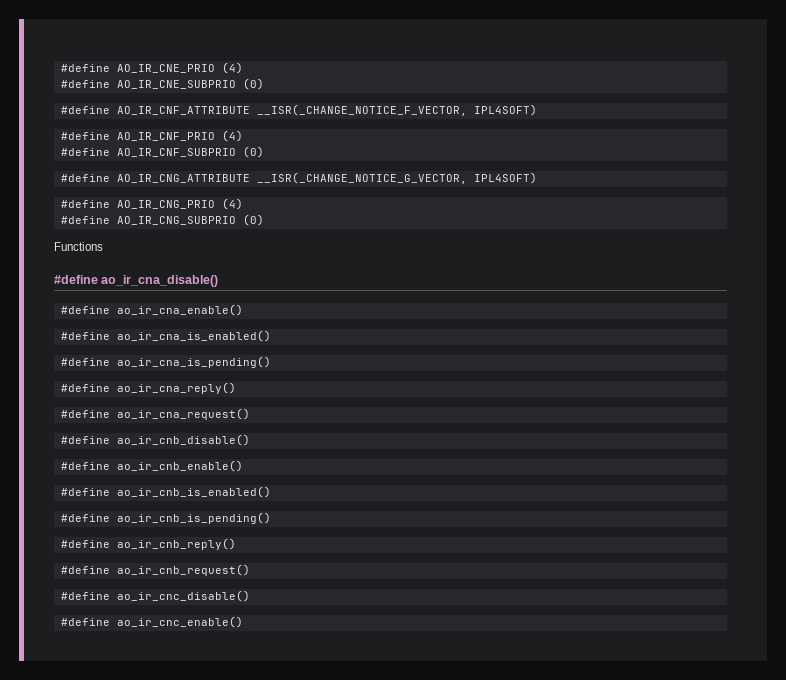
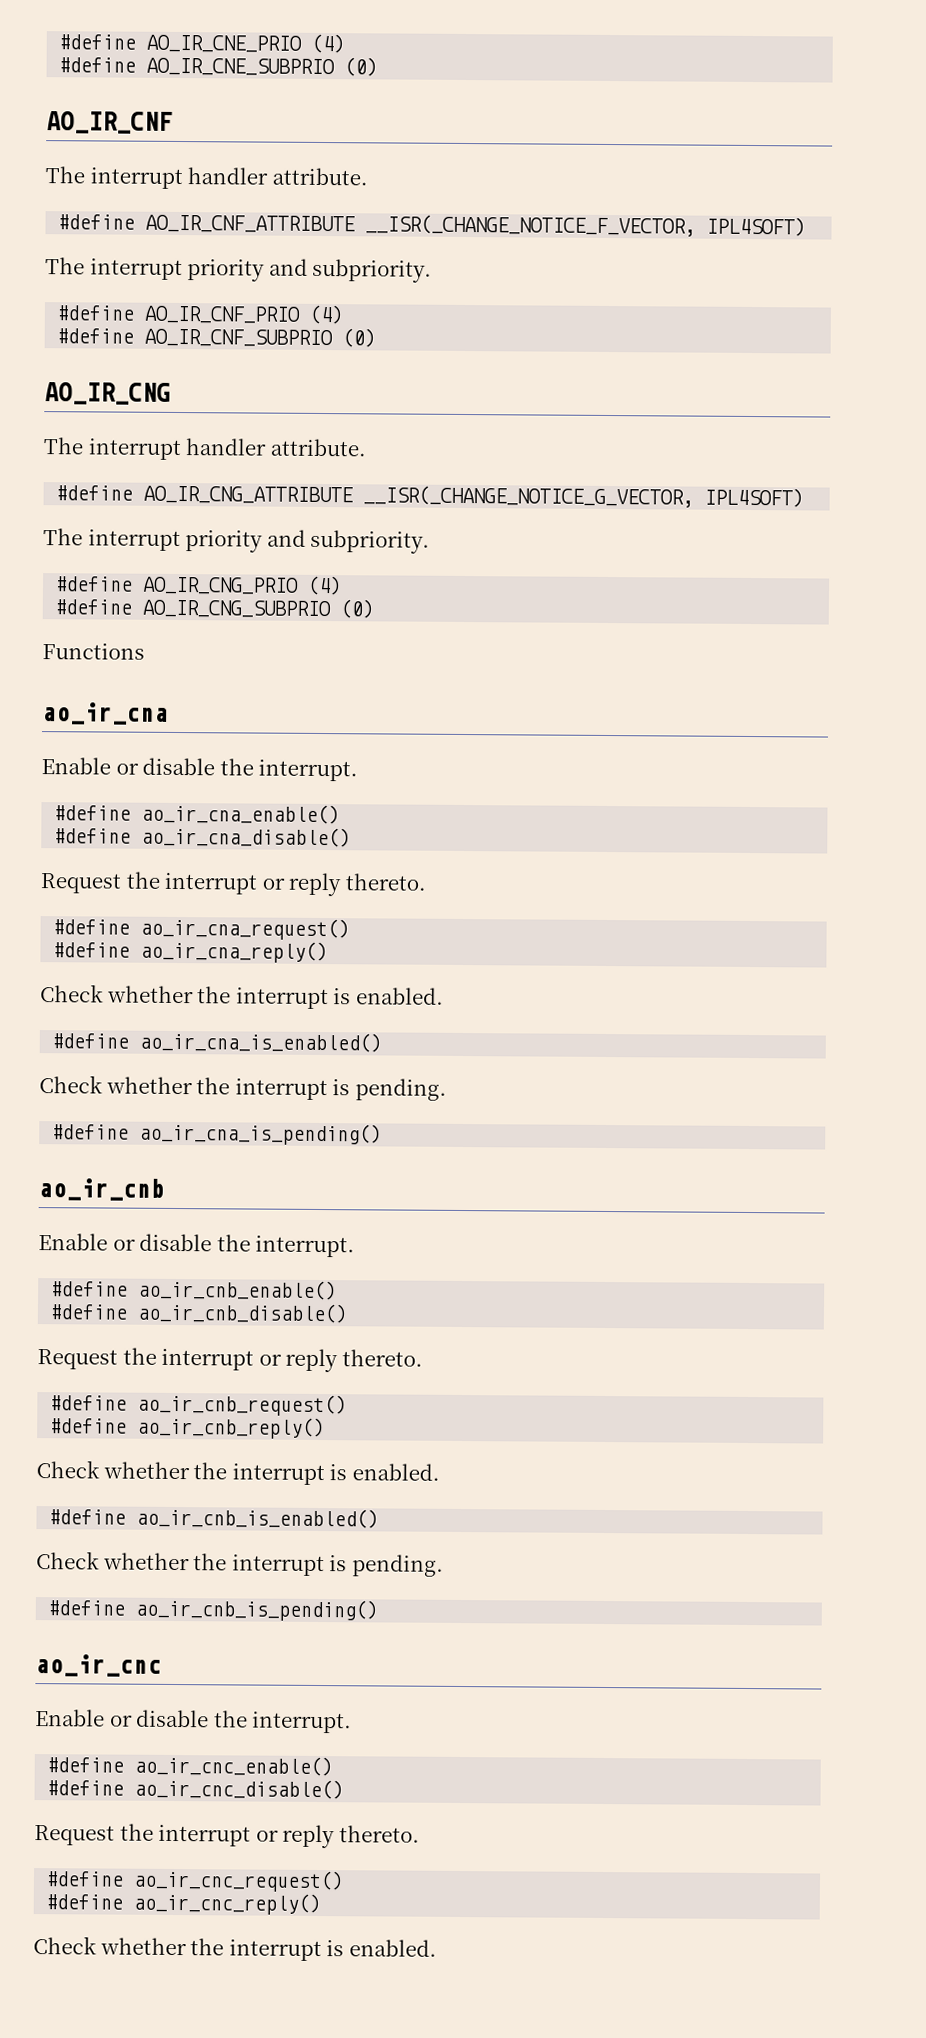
(264, 84) none -> [46,111,173,134] [45,166,368,190] // AO_IR_CNF // The interrupt handler attribute.
(537, 110) none -> [45,257,433,283] // The interrupt priority and subpriority.
(264, 152) none -> [44,382,171,405] [43,437,367,461] // AO_IR_CNG // The interrupt handler attribute.
(537, 178) none -> [43,528,431,554] // The interrupt priority and subpriority.
[54,275,219,287] [60,304,243,316] [60,330,271,342] [60,356,271,368] [60,382,236,394] [60,408,250,420] [60,434,250,446] [60,460,243,472] [60,486,271,498] [60,512,271,524] [60,538,236,550] [60,564,250,576] [60,590,250,602] [60,616,243,628] #define ao_ir_cna_disable() // #define ao_ir_cna_enable() // #define ao_ir_cna_is_enabled() // #define ao_ir_cna_is_pending() // #define ao_ir_cna_reply() // #define ao_ir_cna_request() // #define ao_ir_cnb_disable() // #define ao_ir_cnb_enable() // #define ao_ir_cnb_is_enabled() // #define ao_ir_cnb_is_pending() // #define ao_ir_cnb_reply() // #define ao_ir_cnb_request() // #define ao_ir_cnc_disable() // #define ao_ir_cnc_enable() -> [42,702,169,725] [41,757,359,782] [53,803,341,825] [53,826,352,848] [40,871,427,897] [52,917,351,941] [52,940,329,964] [40,984,444,1010] [51,1031,383,1053] [39,1075,447,1101] [51,1122,383,1146] [38,1178,165,1201] [38,1233,356,1258] [50,1279,338,1301] [49,1302,349,1324] [37,1347,423,1373] [49,1393,348,1417] [49,1416,326,1440] [36,1460,440,1486] [48,1507,380,1529] [36,1551,444,1577] [47,1598,379,1622] [35,1654,162,1677] [35,1709,353,1734] [46,1755,334,1777] [46,1778,345,1800] [34,1823,420,1849] [45,1869,345,1893] [45,1892,322,1916] [33,1936,437,1962] ao_ir_cna // Enable or disable the interrupt. // #define ao_ir_cna_enable() // #define ao_ir_cna_disable() // Request the interrupt or reply thereto. // #define ao_ir_cna_request() // #define ao_ir_cna_reply() // Check whether the interrupt is enabled. // #define ao_ir_cna_is_enabled() // Check whether the interrupt is pending. // #define ao_ir_cna_is_pending() // ao_ir_cnb // Enable or disable the interrupt. // #define ao_ir_cnb_enable() // #define ao_ir_cnb_disable() // Request the interrupt or reply thereto. // #define ao_ir_cnb_request() // #define ao_ir_cnb_reply() // Check whether the interrupt is enabled. // #define ao_ir_cnb_is_enabled() // Check whether the interrupt is pending. // #define ao_ir_cnb_is_pending() // ao_ir_cnc // Enable or disable the interrupt. // #define ao_ir_cnc_enable() // #define ao_ir_cnc_disable() // Request the interrupt or reply thereto. // #define ao_ir_cnc_request() // #define ao_ir_cnc_reply() // Check whether the interrupt is enabled.

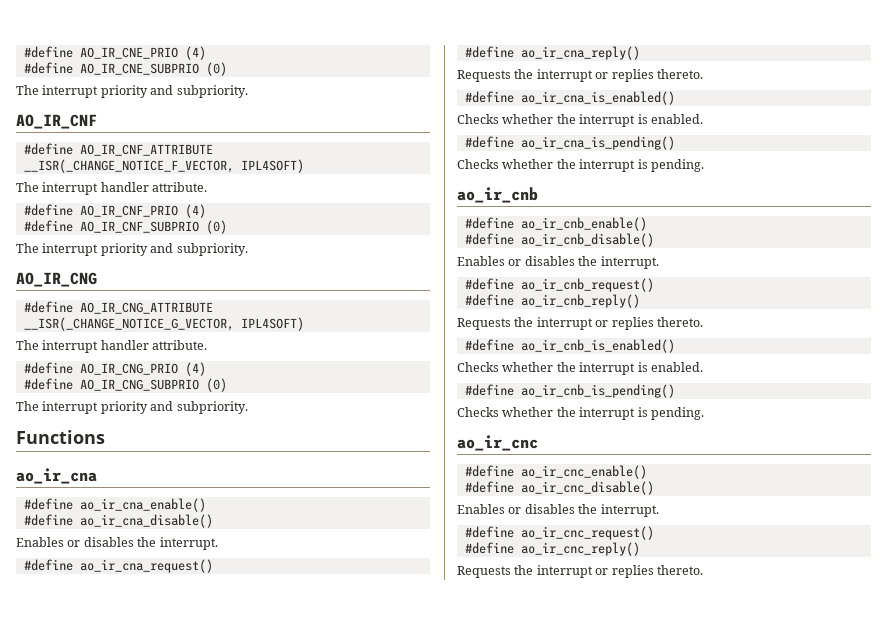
[46,111,173,134] [45,166,368,190] // AO_IR_CNF // The interrupt handler attribute. -> [16,85,248,98] [16,114,97,129] // The interrupt priority and subpriority. // AO_IR_CNF
[187,258,433,283] priority and subpriority. -> [100,182,208,192] handler attribute.
[44,382,171,405] [43,437,367,461] // AO_IR_CNG // The interrupt handler attribute. -> [16,243,248,256] [16,272,97,287] // The interrupt priority and subpriority. // AO_IR_CNG
[185,529,431,554] priority and subpriority. -> [100,340,208,350] handler attribute.
[42,643,145,660] [42,702,169,725] [41,757,359,782] [53,803,341,825] [53,826,352,848] [40,871,427,897] [52,917,351,941] [52,940,329,964] [40,984,444,1010] [51,1031,383,1053] [39,1075,447,1101] [51,1122,383,1146] Functions // ao_ir_cna // Enable or disable the interrupt. // #define ao_ir_cna_enable() // #define ao_ir_cna_disable() // Request the interrupt or reply thereto. // #define ao_ir_cna_request() // #define ao_ir_cna_reply() // Check whether the interrupt is enabled. // #define ao_ir_cna_is_enabled() // Check whether the interrupt is pending. // #define ao_ir_cna_is_pending() -> [16,401,248,414] [16,430,105,444] [16,468,97,484] [23,498,206,512] [23,514,213,528] [16,537,218,550] [23,559,213,573] [464,46,640,60] [457,69,703,82] [464,91,675,105] [457,114,703,127] [464,136,675,150] [457,159,704,172] The interrupt priority and subpriority. // Functions // ao_ir_cna // #define ao_ir_cna_enable() // #define ao_ir_cna_disable() // Enables or disables the interrupt. // #define ao_ir_cna_request() // #define ao_ir_cna_reply() // Requests the interrupt or replies thereto. // #define ao_ir_cna_is_enabled() // Checks whether the interrupt is enabled. // #define ao_ir_cna_is_pending() // Checks whether the interrupt is pending.
[38,1233,356,1258] // Enable or disable the interrupt. -> (538, 195) none
[37,1347,423,1373] [49,1393,348,1417] [49,1416,326,1440] [36,1460,440,1486] [48,1507,380,1529] [36,1551,444,1577] [47,1598,379,1622] Request the interrupt or reply thereto. // #define ao_ir_cnb_request() // #define ao_ir_cnb_reply() // Check whether the interrupt is enabled. // #define ao_ir_cnb_is_enabled() // Check whether the interrupt is pending. // #define ao_ir_cnb_is_pending() -> [457,256,659,269] [464,278,654,292] [464,294,640,308] [457,317,703,330] [464,339,675,353] [457,362,703,375] [464,384,675,398] [457,407,704,420] Enables or disables the interrupt. // #define ao_ir_cnb_request() // #define ao_ir_cnb_reply() // Requests the interrupt or replies thereto. // #define ao_ir_cnb_is_enabled() // Checks whether the interrupt is enabled. // #define ao_ir_cnb_is_pending() // Checks whether the interrupt is pending.
[35,1709,353,1734] // Enable or disable the interrupt. -> (538, 443) none
[34,1823,420,1849] [45,1869,345,1893] [45,1892,322,1916] [33,1936,437,1962] Request the interrupt or reply thereto. // #define ao_ir_cnc_request() // #define ao_ir_cnc_reply() // Check whether the interrupt is enabled. -> [457,504,659,517] [464,526,654,540] [464,542,640,556] [457,565,703,578] Enables or disables the interrupt. // #define ao_ir_cnc_request() // #define ao_ir_cnc_reply() // Requests the interrupt or replies thereto.

